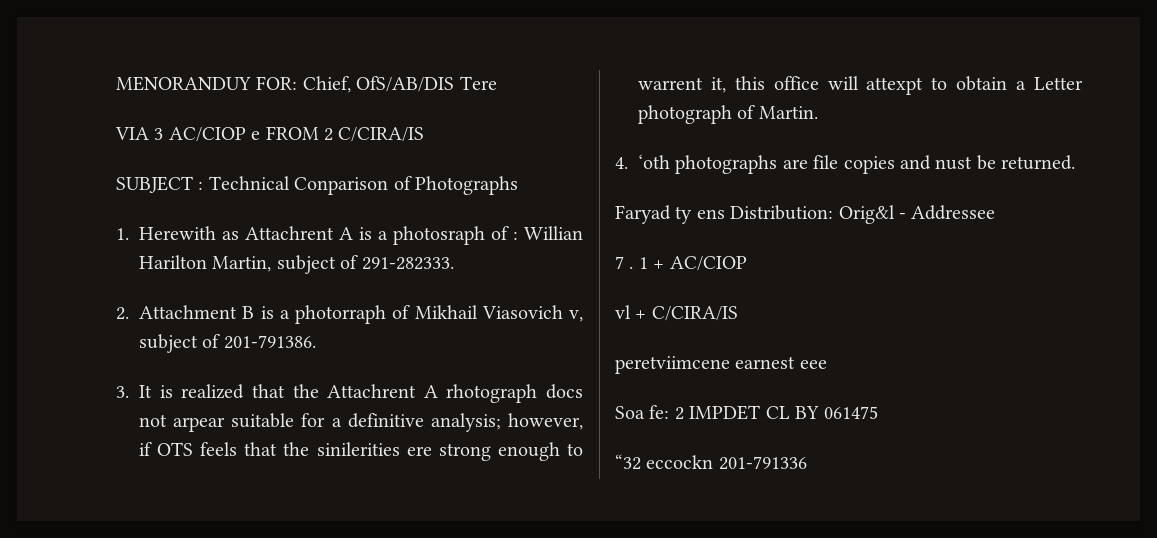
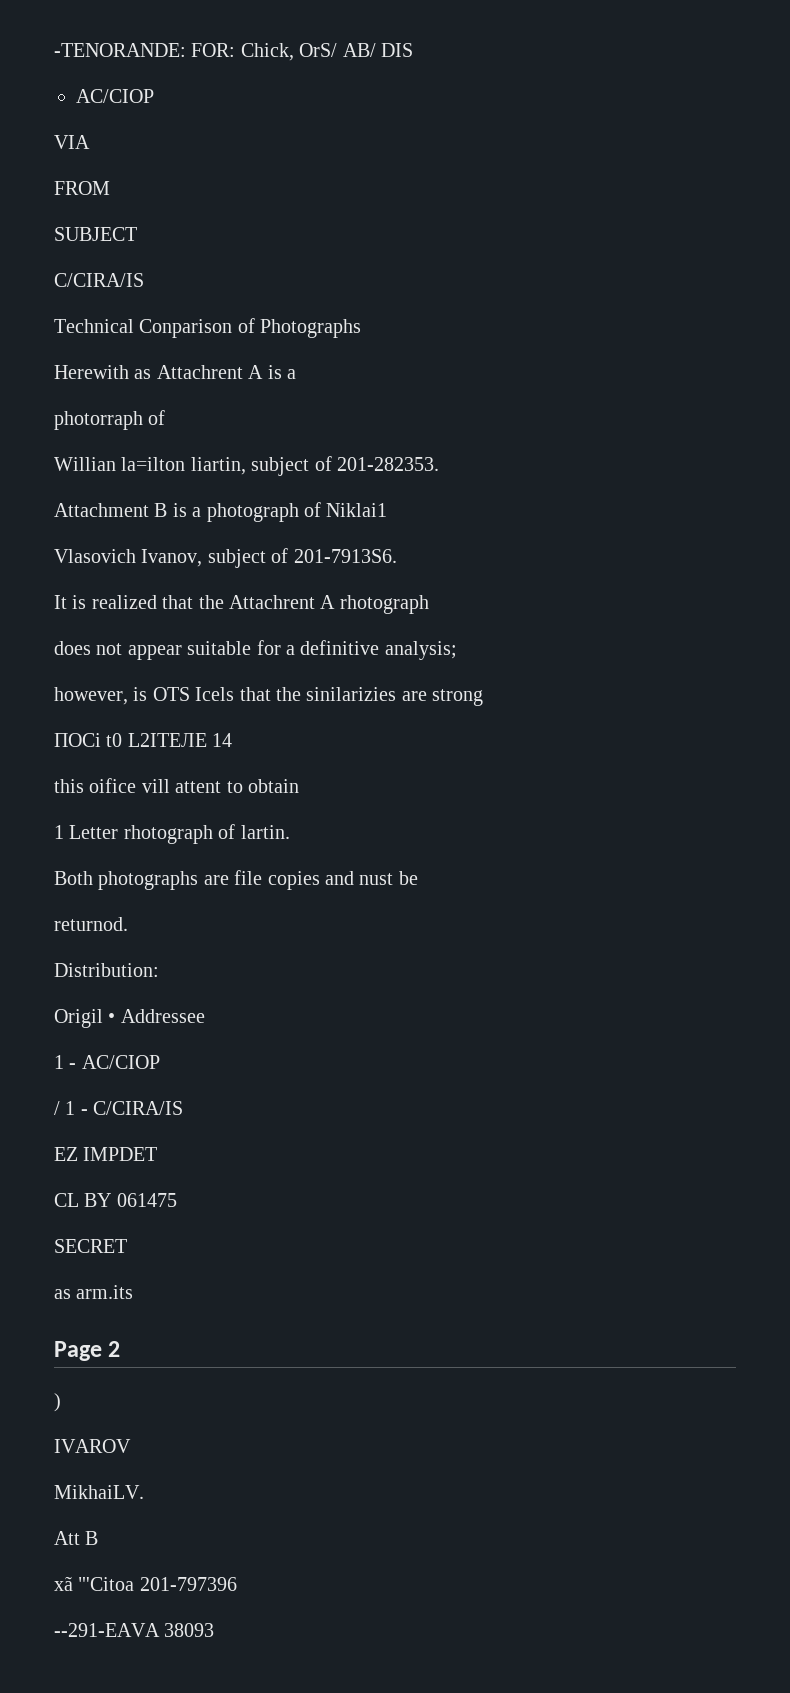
[116,76,497,93] [115,127,261,142] MENORANDUY FOR: Chief, OfS/AB/DIS Tere // VIA 3 AC/CIOP e -> [54,43,413,61] [76,89,154,103] [54,135,90,149] -TENORANDE: FOR: Chick, OrS/ AB/ DIS // AC/CIOP // VIA //
[324,127,425,142] [116,176,204,193] 2 C/CIRA/IS // SUBJECT : -> [54,227,137,241] [54,273,144,287] // SUBJECT // C/CIRA/IS //
[116,228,129,240] 1. -> (362, 328) none
[393,226,583,245] [139,255,454,274] [116,305,583,324] [139,334,316,353] [116,386,129,398] photosraph of : Willian Harilton Martin, subject of 291-282333. // 2. Attachment B is a photorraph of Mikhail Viasovich v, subject of 201-791386. // 3. -> [54,410,166,430] [54,456,439,476] [54,502,388,522] [54,548,397,568] // photorraph of // Willian la=ilton liartin, subject of 201-282353. // Attachment B is a photograph of Niklai1 // Vlasovich Ivanov, subject of 201-7913S6. //
[546,384,583,399] [139,414,226,432] docs not arpear -> [54,641,182,660] // does not appear
[508,413,583,430] [139,442,583,461] [638,76,1083,95] [638,105,818,124] [615,154,670,169] however, if OTS feels that the sinilerities ere strong enough to warrent it, this office will attexpt to obtain a Letter photograph of Martin. // 4. ‘oth -> [54,687,484,706] [54,733,233,747] [54,778,299,793] [54,824,290,844] [54,871,93,885] // however, is OTS Icels that the sinilarizies are strong // ПОСі t0 L2ITЕЛЕ 14 // this oifice vill attent to obtain // 1 Letter rhotograph of lartin. // Both
[1001,155,1076,170] [615,205,725,224] returned. // Faryad ty ens -> [54,917,128,931] // returnod. //
[838,205,906,224] Orig&l - -> [54,1009,116,1028] // Origil •
[615,256,747,271] [615,305,738,321] [615,356,827,374] [615,405,879,420] [615,454,807,470] 7 . 1 + AC/CIOP // vl + C/CIRA/IS // peretviimcene earnest eee // Soa fe: 2 IMPDET CL BY 061475 // “32 eccockn 201-791336 -> [54,1055,160,1069] [54,1101,184,1115] [54,1147,158,1161] [54,1193,177,1207] [54,1239,127,1253] [54,1285,134,1299] [54,1341,121,1361] [54,1393,61,1412] [54,1439,131,1453] [54,1485,144,1499] [54,1531,99,1545] [54,1576,237,1591] [54,1623,215,1637] 1 - AC/CIOP // / 1 - C/CIRA/IS // EZ IMPDET // CL BY 061475 // SECRET // as arm.its // Page 2 // ) // IVAROV // MikhaiLV. // Att B // xã "'Citoa 201-797396 // --291-EAVA 38093

